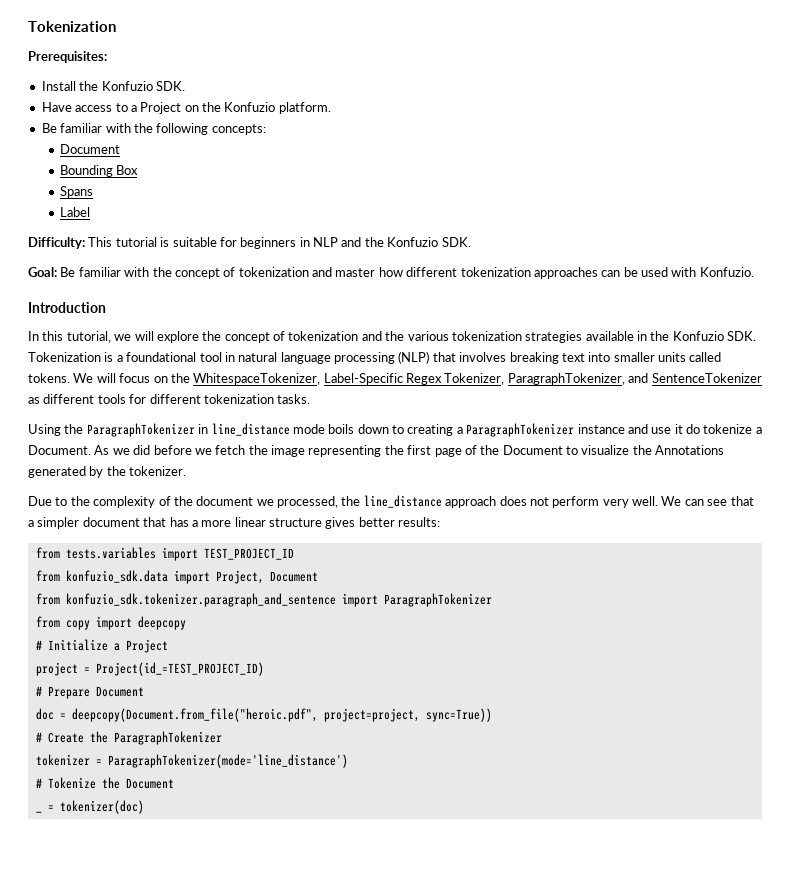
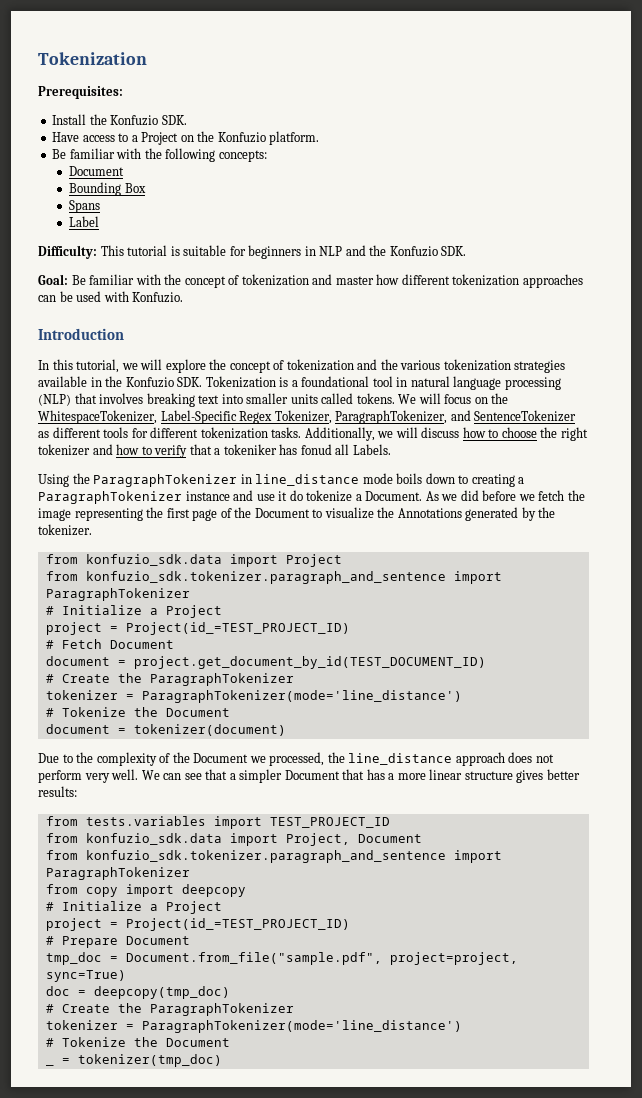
(311, 399) none -> [304,427,588,441] [38,444,391,458] Additionally, we will discuss how to choose the right tokenizer and how to verify that a tokeniker has fonud all Labels.
(187, 471) none -> [45,554,342,567] [45,571,502,584] [45,588,190,601] [45,605,222,618] [45,622,350,635] [45,639,174,649] [45,656,486,669] [45,673,294,686] [45,690,462,703] [45,707,230,717] [45,724,286,736] // from konfuzio_sdk.data import Project // from konfuzio_sdk.tokenizer.paragraph_and_sentence import ParagraphTokenizer // # Initialize a Project // project = Project(id_=TEST_PROJECT_ID) // # Fetch Document // document = project.get_document_by_id(TEST_DOCUMENT_ID) // # Create the ParagraphTokenizer // tokenizer = ParagraphTokenizer(mode='line_distance') // # Tokenize the Document // document = tokenizer(document)
[196,496,254,506] document -> [193,753,249,763] Document
[82,517,140,527] document -> [284,770,340,780] Document
(144, 691) none -> [45,952,518,965] [45,970,126,982] // tmp_doc = Document.from_file("sample.pdf", project=project, sync=True)
[71,708,492,722] deepcopy(Document.from_file("heroic.pdf", project=project, sync=True)) -> [93,986,230,999] deepcopy(tmp_doc)
[59,800,144,814] tokenizer(doc) -> [77,1054,222,1067] tokenizer(tmp_doc)

